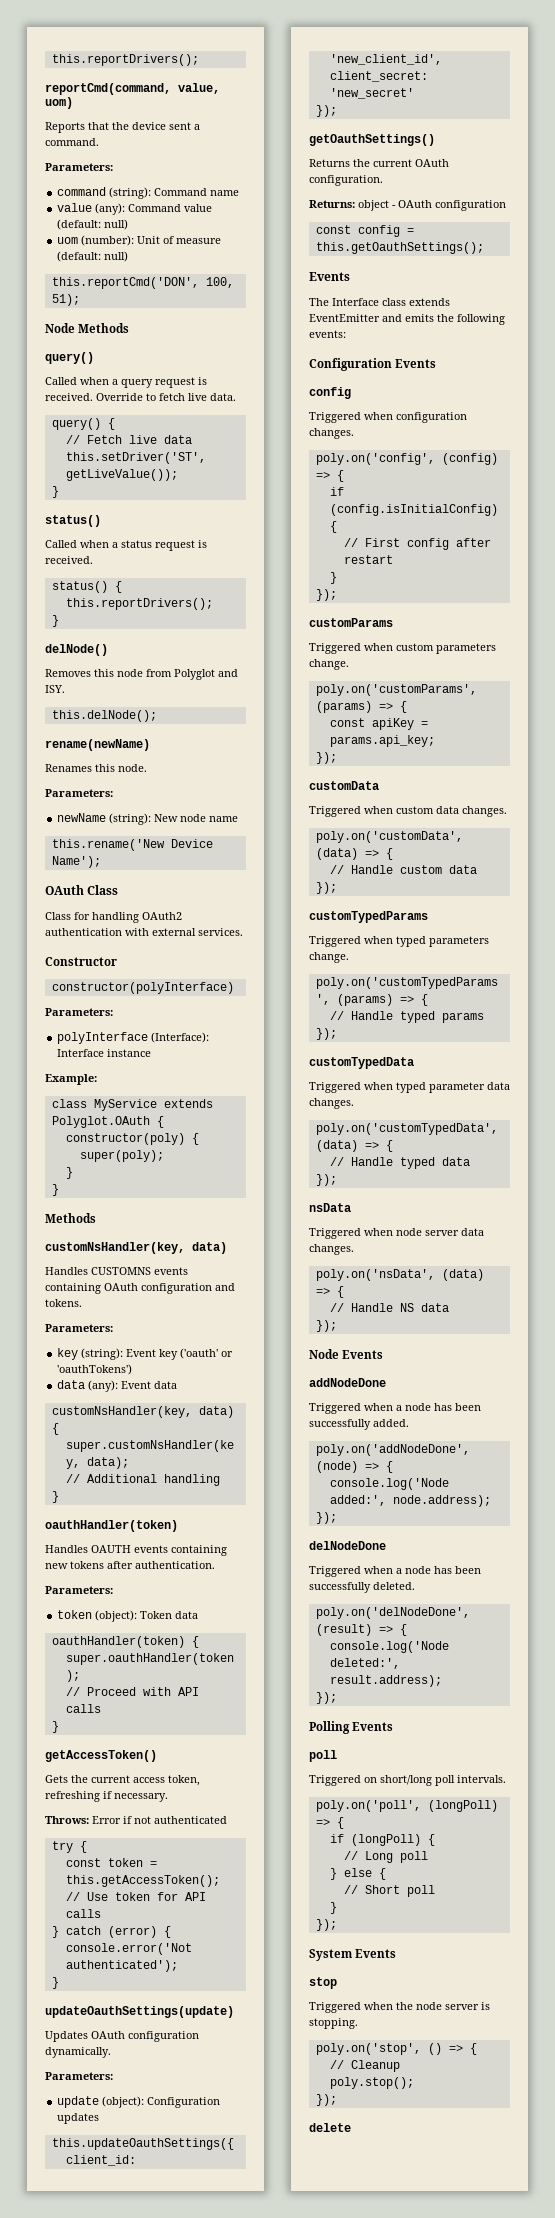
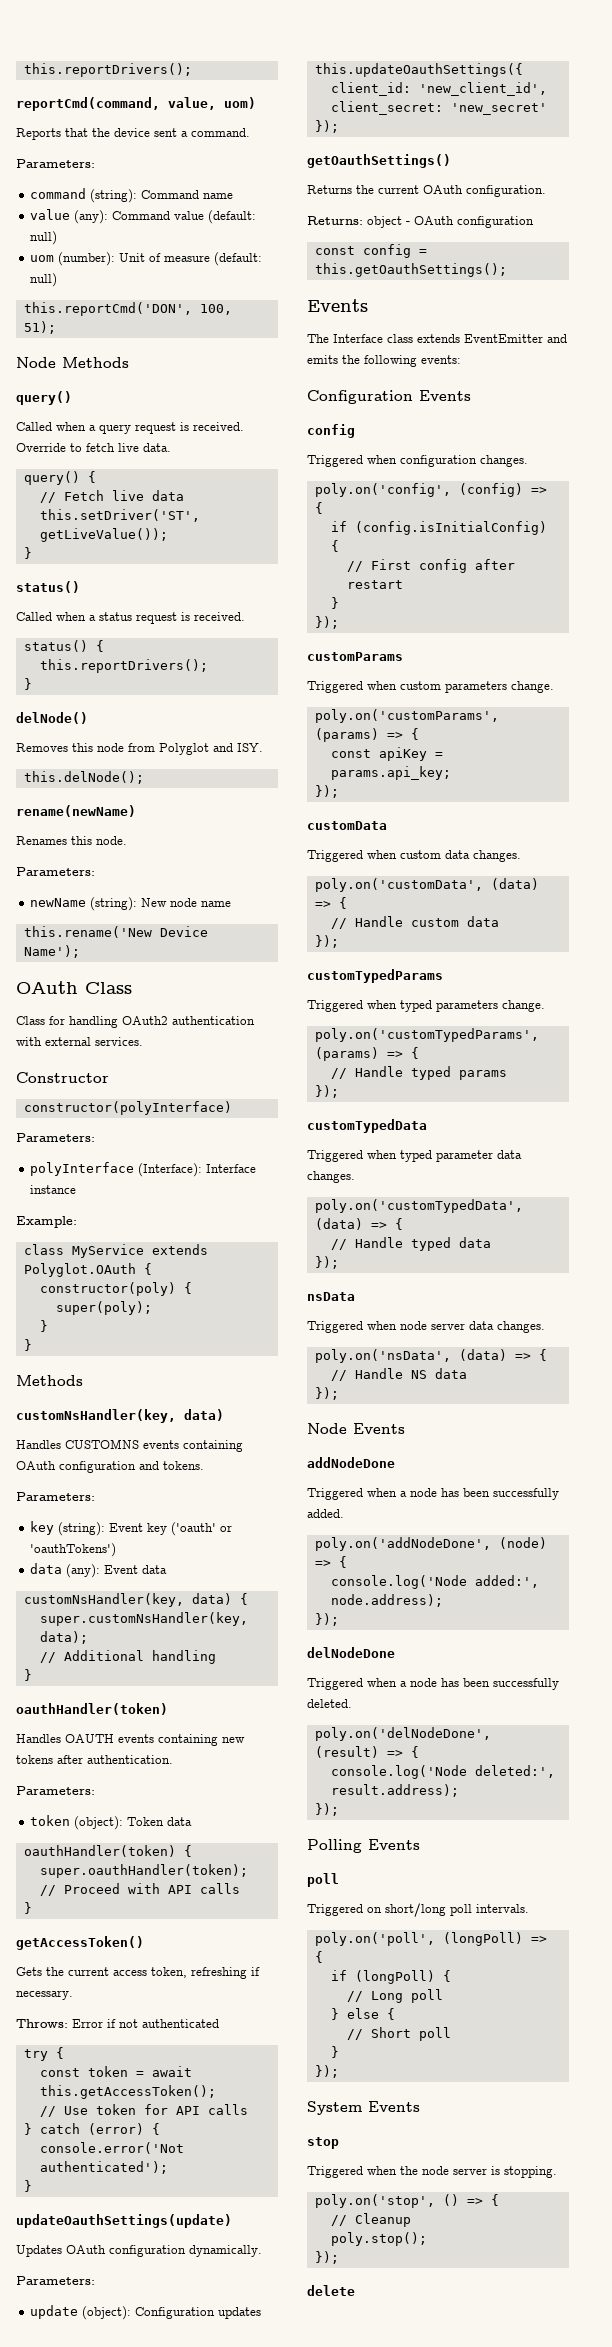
(157, 1864) none -> [151,2066,192,2077] await

